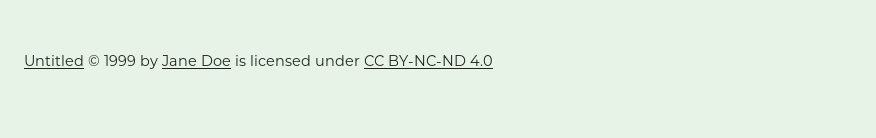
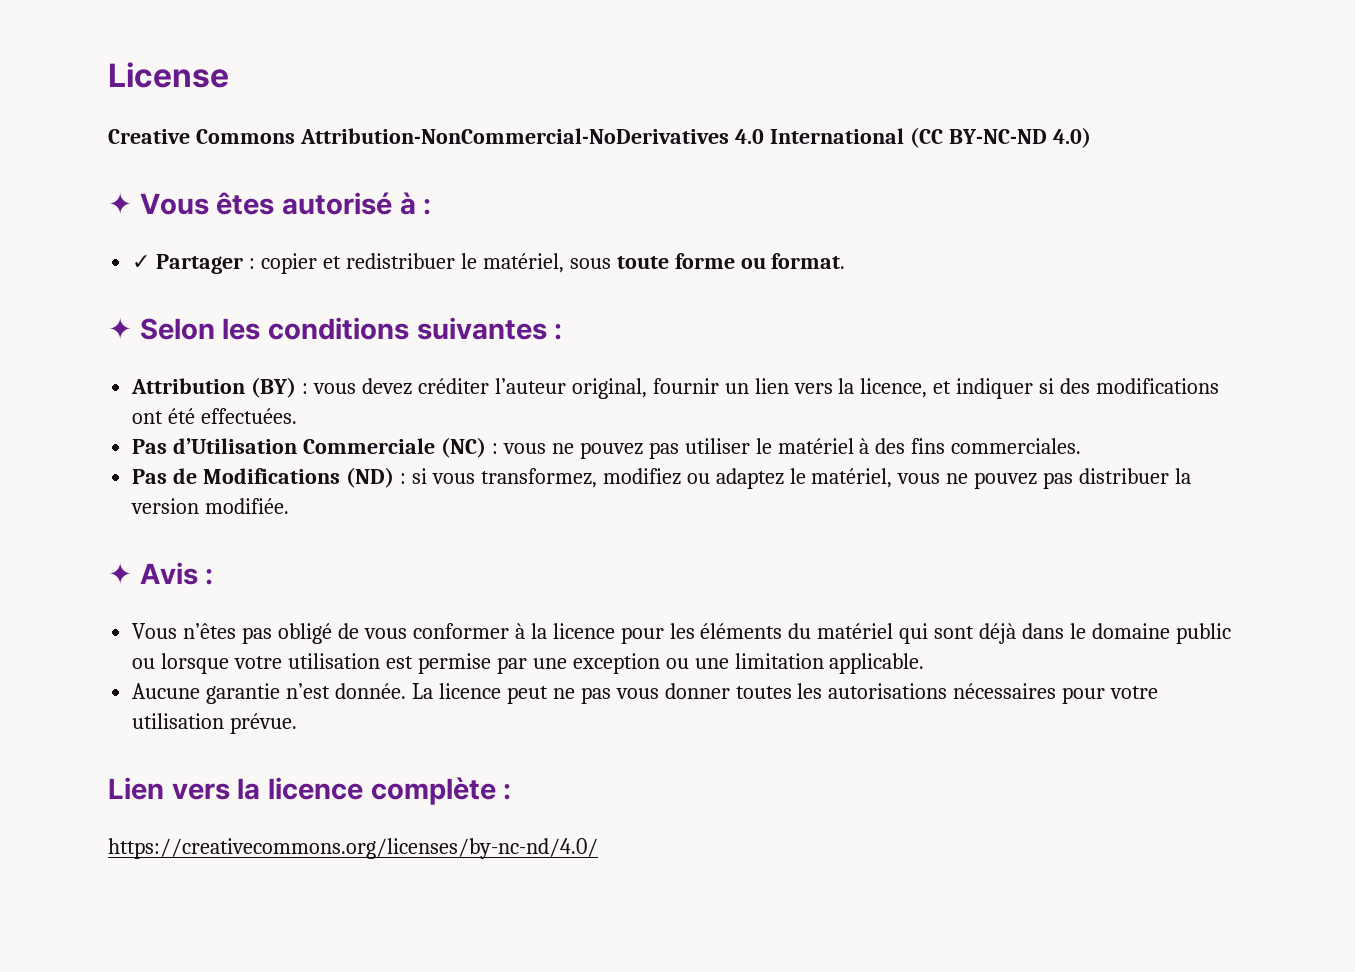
[24,55,493,69] Untitled © 1999 by Jane Doe is licensed under CC BY-NC-ND 4.0 -> [108,62,229,88] [108,127,1091,148] [108,192,432,215] [132,253,846,274] [108,317,563,340] [131,377,1220,399] [132,408,298,424] [132,437,1082,459] [132,467,1192,489] [131,498,290,514] [108,562,214,585] [132,623,1231,644] [132,653,925,674] [132,683,1159,704] [132,713,298,734] [108,777,512,805] [108,838,598,859] License // Creative Commons Attribution-NonCommercial-NoDerivatives 4.0 International (CC BY-NC-ND 4.0) // ✦ Vous êtes autorisé à : // ✓ Partager : copier et redistribuer le matériel, sous toute forme ou format. // ✦ Selon les conditions suivantes : // Attribution (BY) : vous devez créditer l’auteur original, fournir un lien vers la licence, et indiquer si des modifications ont été effectuées. // Pas d’Utilisation Commerciale (NC) : vous ne pouvez pas utiliser le matériel à des fins commerciales. // Pas de Modifications (ND) : si vous transformez, modifiez ou adaptez le matériel, vous ne pouvez pas distribuer la version modifiée. // ✦ Avis : // Vous n’êtes pas obligé de vous conformer à la licence pour les éléments du matériel qui sont déjà dans le domaine public ou lorsque votre utilisation est permise par une exception ou une limitation applicable. // Aucune garantie n’est donnée. La licence peut ne pas vous donner toutes les autorisations nécessaires pour votre utilisation prévue. // Lien vers la licence complète : // https://creativecommons.org/licenses/by-nc-nd/4.0/

